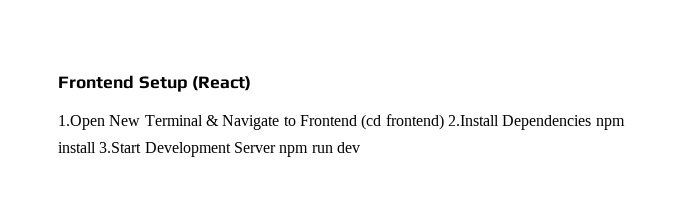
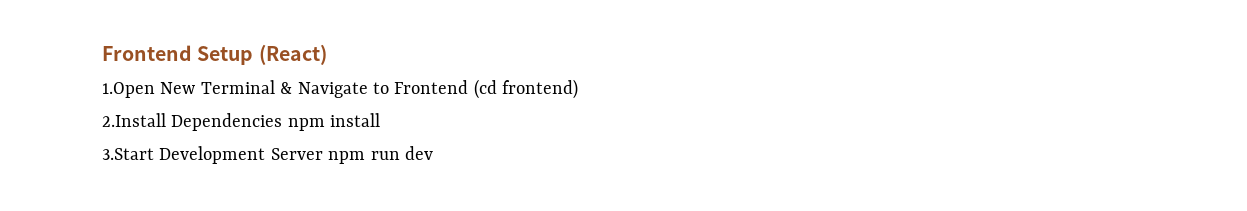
(444, 122) none -> (579, 89) //
(96, 147) none -> (381, 120) //

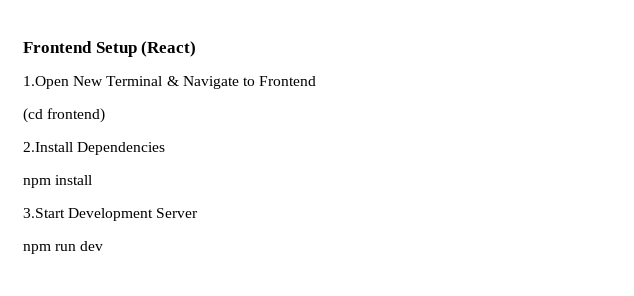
(469, 87) none -> (317, 81) //
(283, 122) none -> (166, 148) //
(323, 154) none -> (199, 213) //

